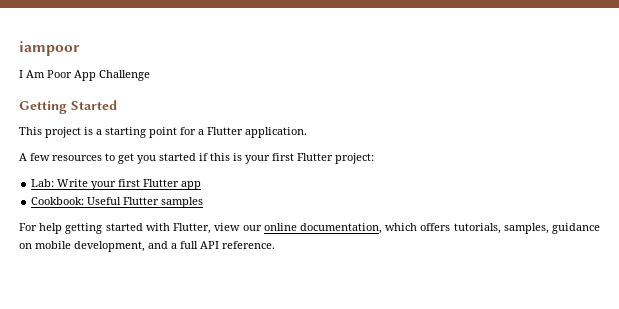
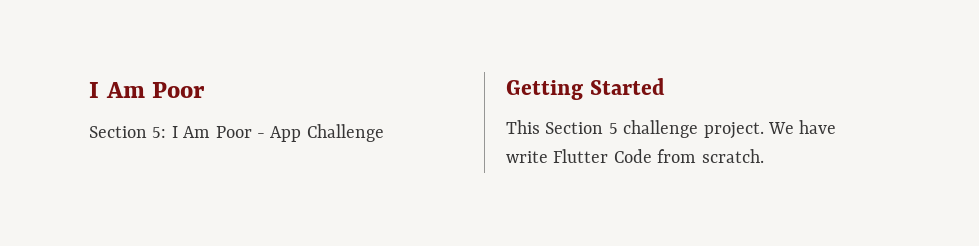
[19,41,80,56] [19,70,72,78] iampoor // I Am Poor -> [89,82,206,98] [89,126,265,138] I Am Poor // Section 5: I Am Poor -
[45,127,307,138] [19,153,374,164] [31,179,202,190] [31,197,204,208] [19,223,600,234] [19,241,275,252] project is a starting point for a Flutter application. // A few resources to get you started if this is your first Flutter project: // Lab: Write your first Flutter app // Cookbook: Useful Flutter samples // For help getting started with Flutter, view our online documentation, which offers tutorials, samples, guidance on mobile development, and a full API reference. -> [545,120,837,139] [506,149,764,163] Section 5 challenge project. We have write Flutter Code from scratch.

